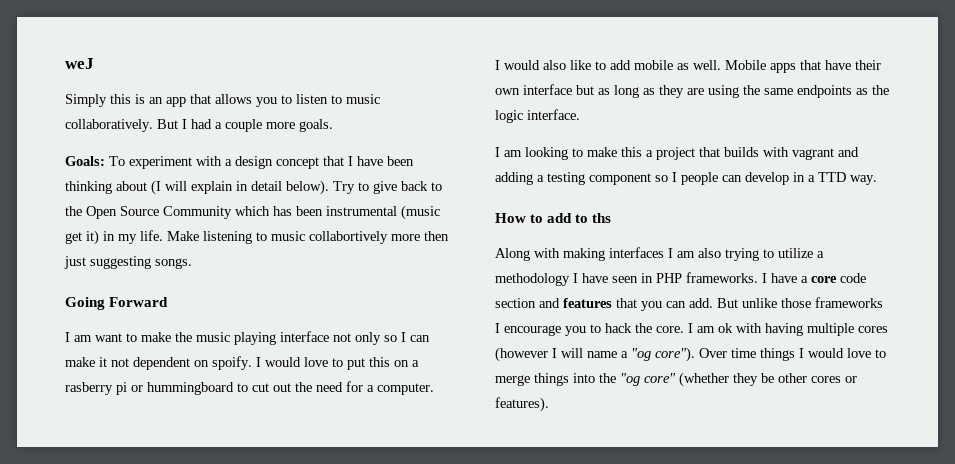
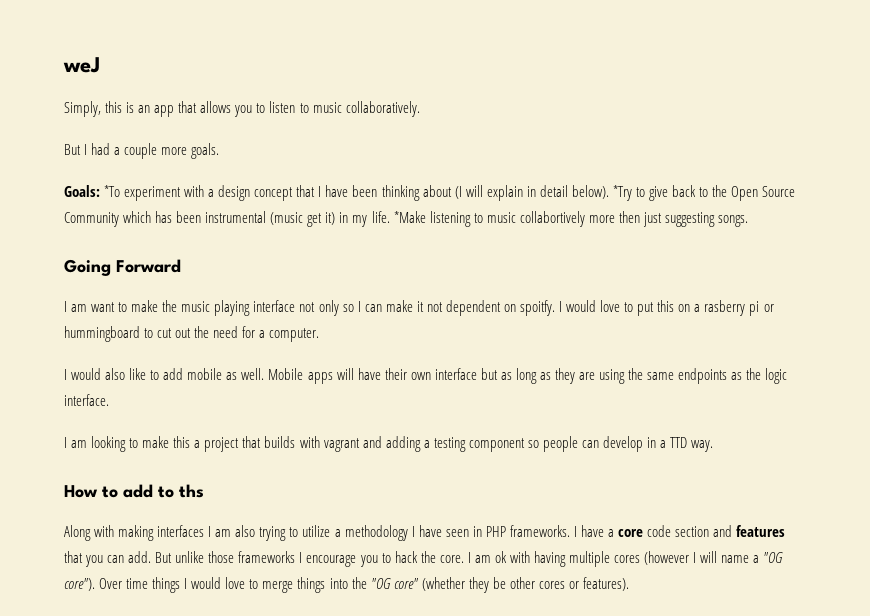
[65,94,107,107] Simply -> [64,101,101,117] Simply,
(153, 125) none -> (420, 109) //
[109,156,125,166] To -> [104,185,121,197] *To
[333,181,355,194] Try -> [612,185,632,201] *Try
[167,231,199,241] Make -> [393,211,426,223] *Make
[212,356,252,370] spoify. -> [519,300,555,316] spoitfy.
[800,60,821,70] that -> [336,368,354,380] will
[672,172,677,182] I -> (539, 444) none
[631,348,651,361] "og -> [763,552,784,563] "OG
[620,373,640,386] "og -> [370,578,391,589] "OG

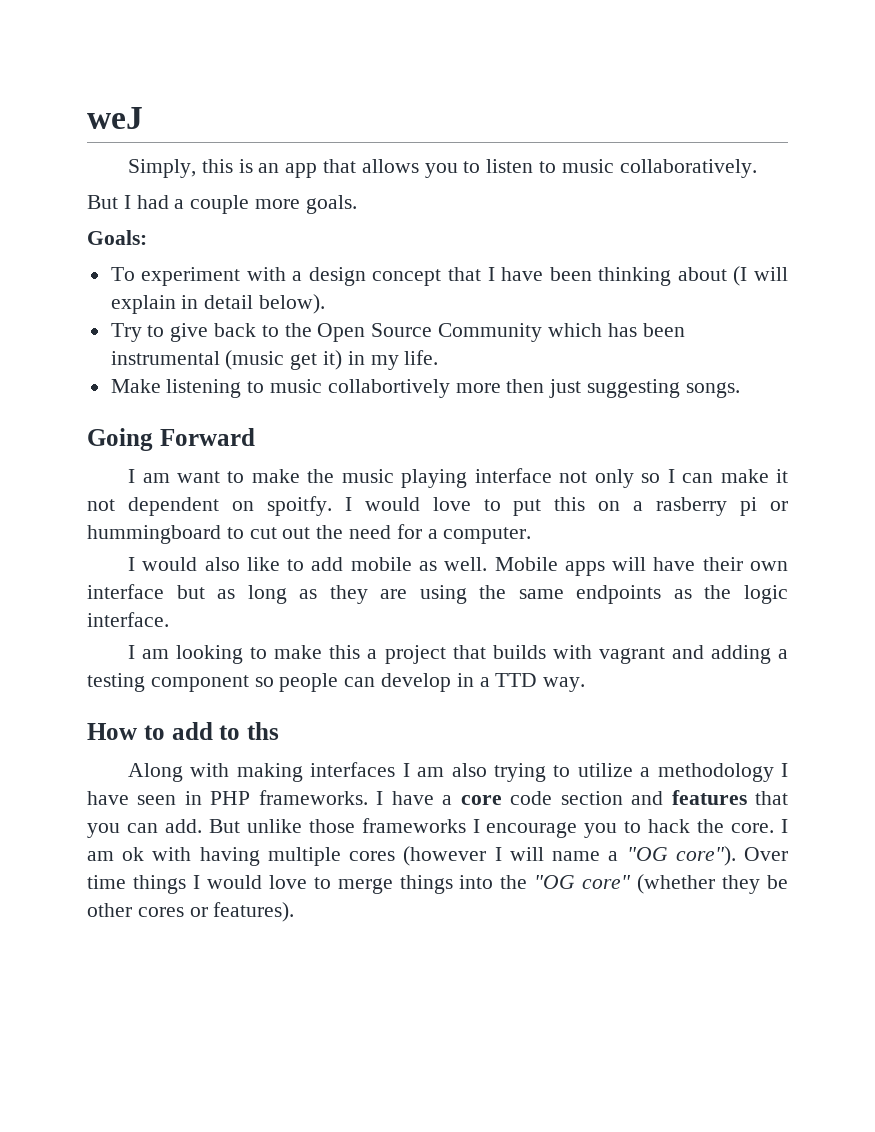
[104,185,121,197] *To -> [110,267,135,281] // To
[612,185,632,201] *Try -> [110,323,142,342] // Try
[393,211,426,223] *Make -> [110,379,161,393] // Make

